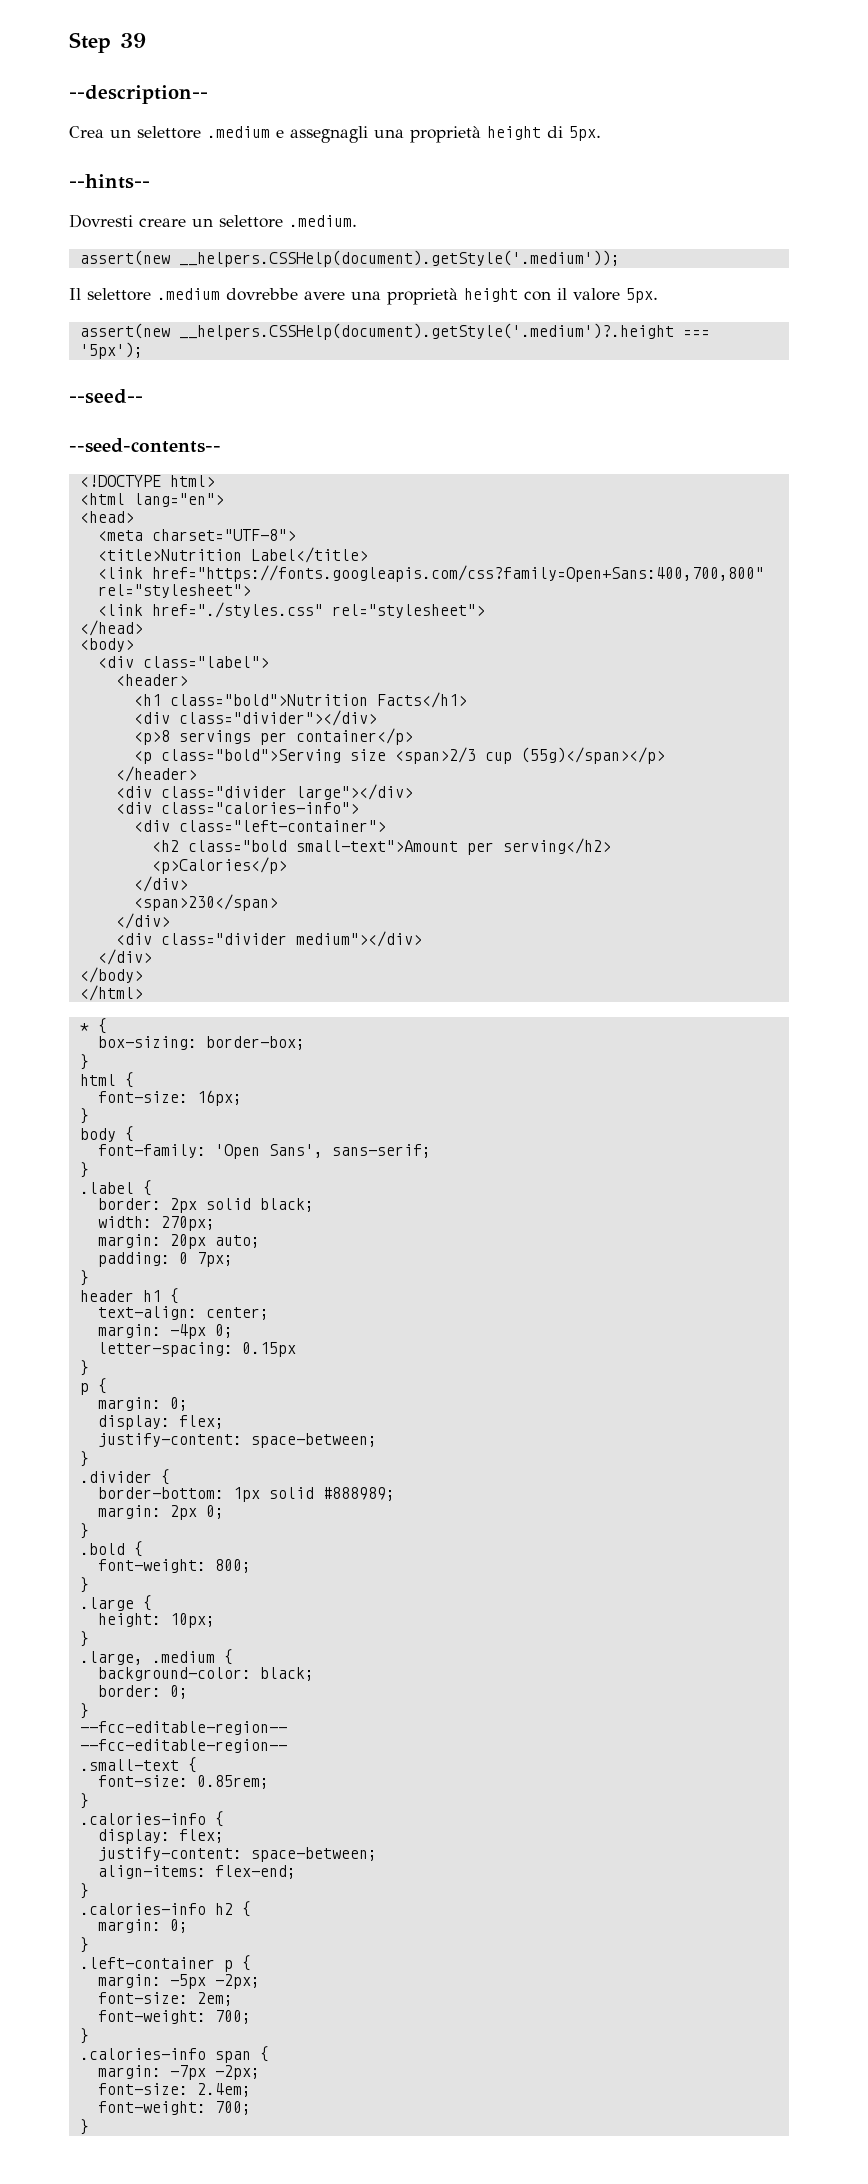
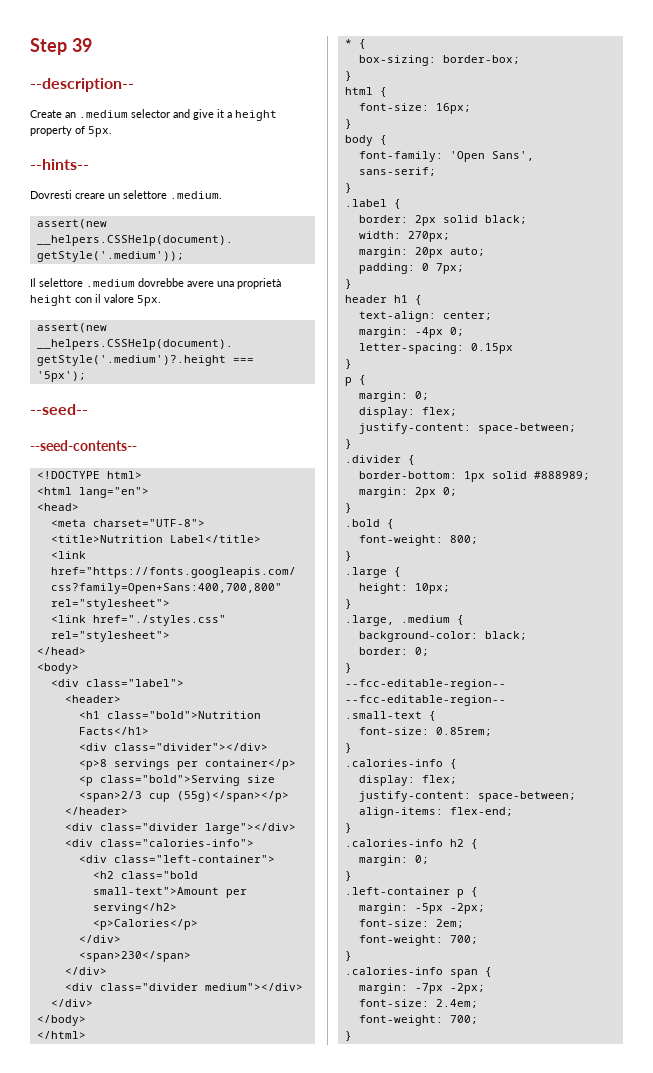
[69,126,563,143] Crea un selettore .medium e assegnagli una proprietà height di -> [30,109,277,121] [30,126,85,136] Create an .medium selector and give it a height property of

